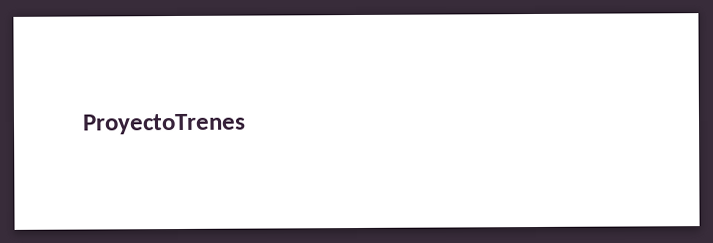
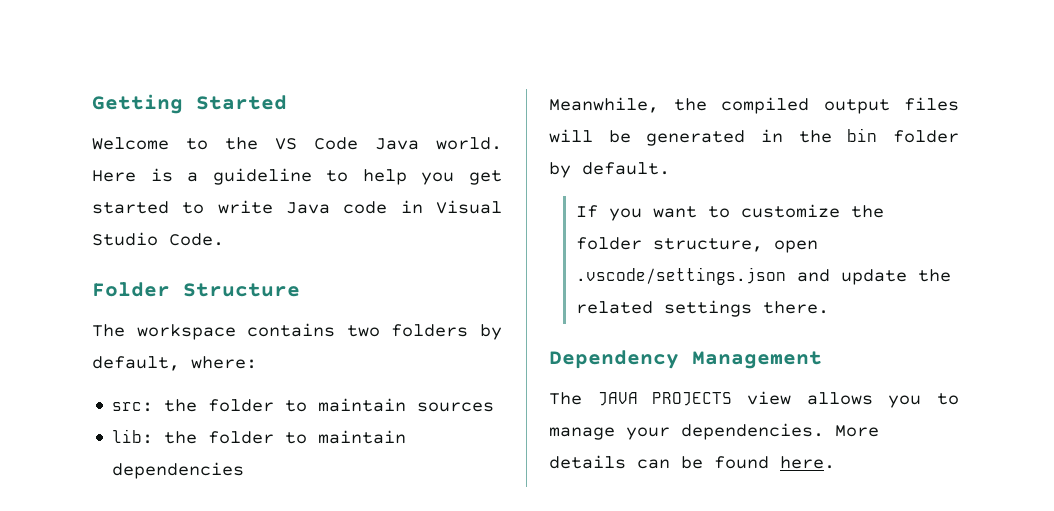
[82,113,246,135] ProyectoTrenes -> [92,94,287,114] [92,137,502,150] [92,168,502,185] [92,200,502,214] [92,232,224,246] [92,282,300,297] [92,323,502,340] [92,356,257,371] [112,398,495,412] [112,429,407,444] [112,462,245,479] [549,97,959,114] [549,128,959,146] [549,162,670,178] [575,204,884,221] [575,237,818,253] [575,267,951,285] [575,300,829,317] [549,350,822,369] [549,391,959,408] [549,423,879,440] [549,455,835,469] Getting Started // Welcome to the VS Code Java world. Here is a guideline to help you get started to write Java code in Visual Studio Code. // Folder Structure // The workspace contains two folders by default, where: // src: the folder to maintain sources // lib: the folder to maintain dependencies // Meanwhile, the compiled output files will be generated in the bin folder by default. // If you want to customize the folder structure, open .vscode/settings.json and update the related settings there. // Dependency Management // The JAVA PROJECTS view allows you to manage your dependencies. More details can be found here.

